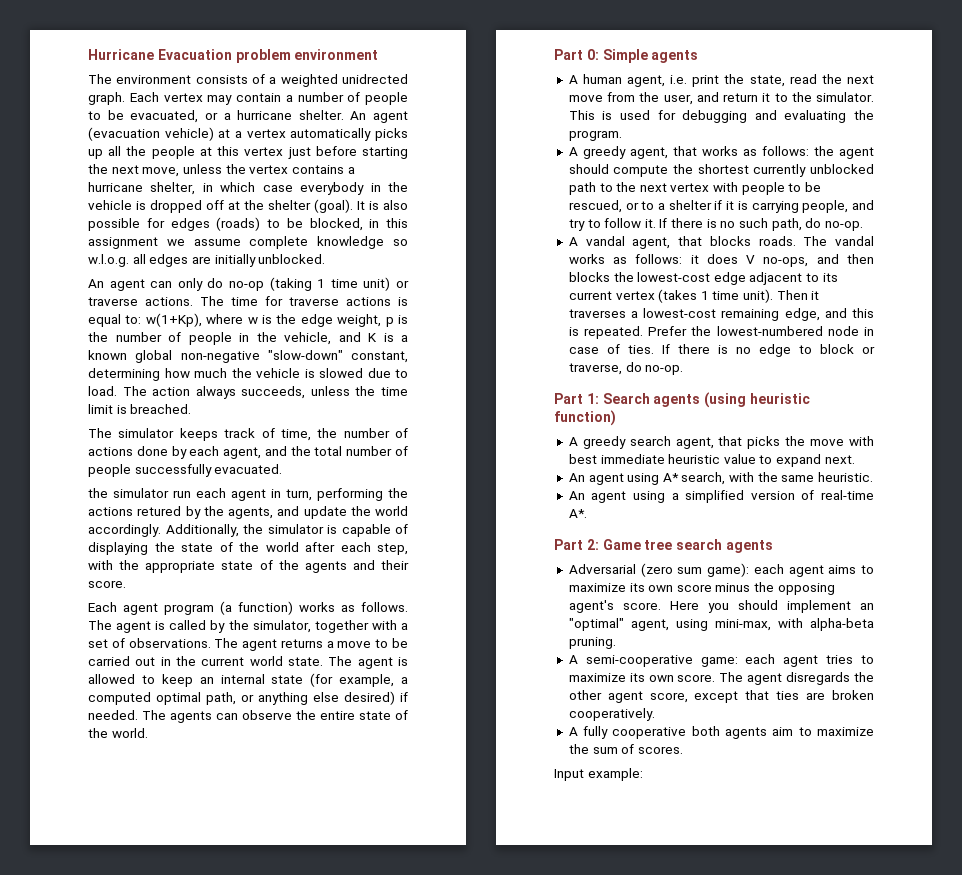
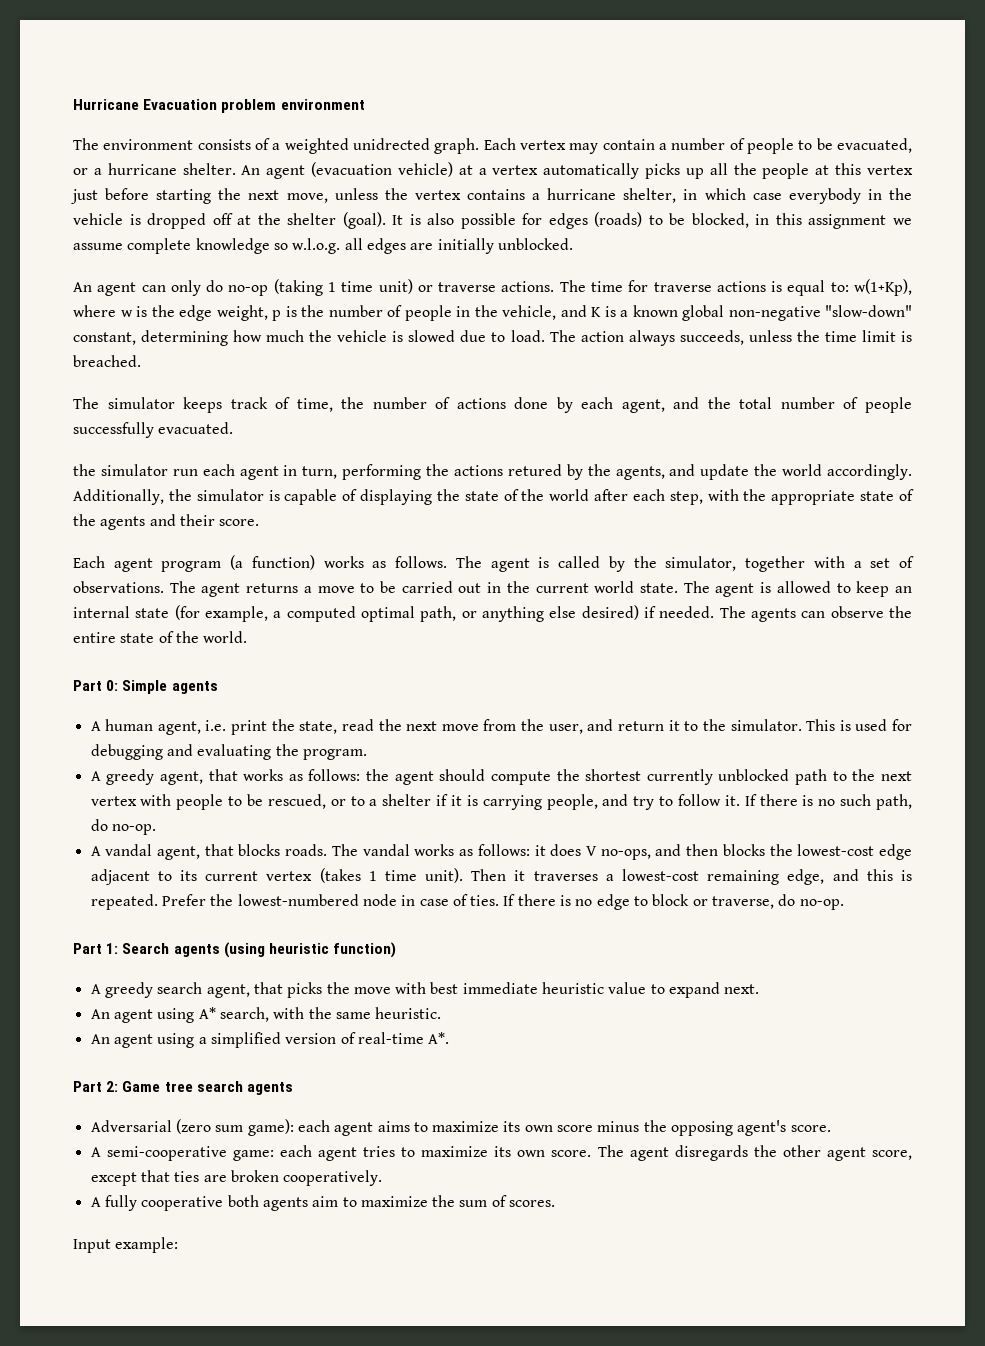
[669,600,874,613] [568,618,874,631] [568,637,616,649] Here you should implement an "optimal" agent, using mini-max, with alpha-beta pruning. -> (831, 1128) none

